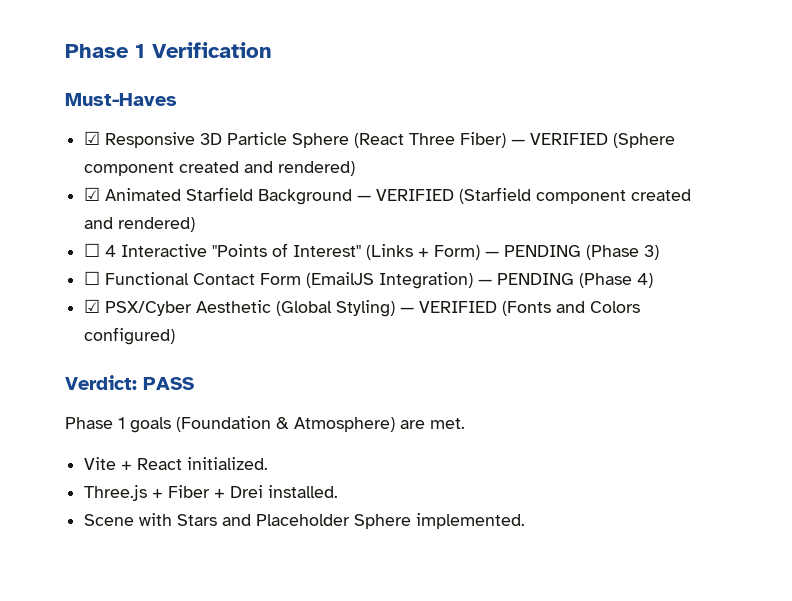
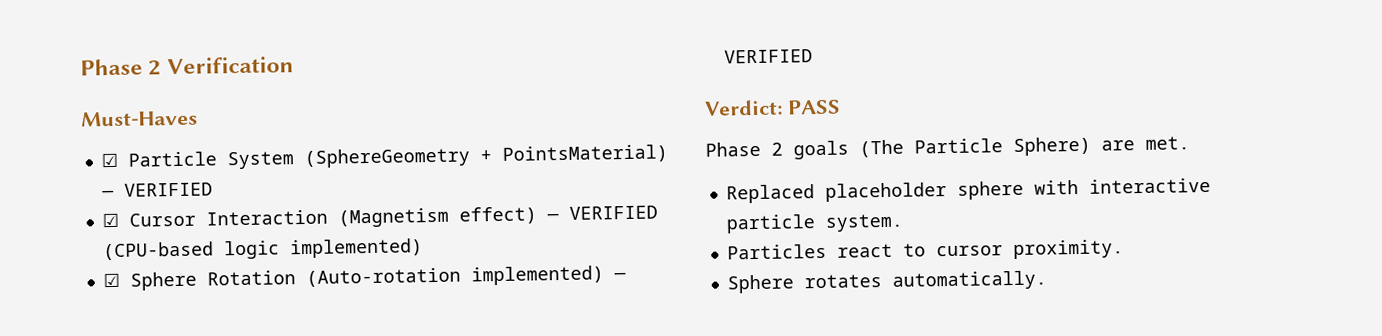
[65,44,145,58] Phase 1 -> [80,58,162,76] Phase 2
[105,132,676,148] [84,161,356,176] [84,187,692,205] [84,217,196,232] [84,243,660,260] [84,271,654,289] [84,299,641,317] [84,327,176,345] [65,375,194,390] [65,416,465,433] [84,457,269,470] [84,485,339,501] [84,513,526,529] Responsive 3D Particle Sphere (React Three Fiber) — VERIFIED (Sphere component created and rendered) // ☑ Animated Starfield Background — VERIFIED (Starfield component created and rendered) // ☐ 4 Interactive "Points of Interest" (Links + Form) — PENDING (Phase 3) // ☐ Functional Contact Form (EmailJS Integration) — PENDING (Phase 4) // ☑ PSX/Cyber Aesthetic (Global Styling) — VERIFIED (Fonts and Colors configured) // Verdict: PASS // Phase 1 goals (Foundation & Atmosphere) are met. // Vite + React initialized. // Three.js + Fiber + Drei installed. // Scene with Stars and Placeholder Sphere implemented. -> [127,144,668,170] [101,182,213,198] [101,205,658,228] [102,238,423,261] [102,265,626,291] [723,49,813,64] [704,99,841,116] [705,136,1190,160] [725,177,1211,204] [725,213,903,234] [726,239,1124,260] [726,270,1047,294] Particle System (SphereGeometry + PointsMaterial) — VERIFIED // ☑ Cursor Interaction (Magnetism effect) — VERIFIED (CPU-based logic implemented) // ☑ Sphere Rotation (Auto-rotation implemented) — VERIFIED // Verdict: PASS // Phase 2 goals (The Particle Sphere) are met. // Replaced placeholder sphere with interactive particle system. // Particles react to cursor proximity. // Sphere rotates automatically.

